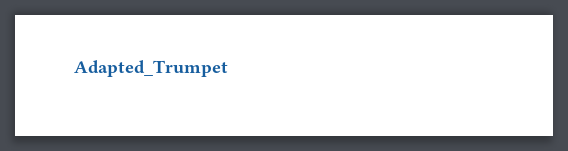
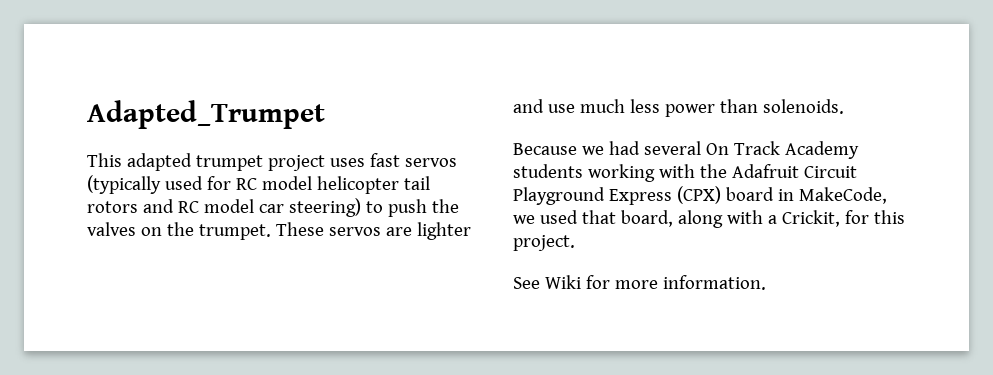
(228, 68) none -> [87,153,457,171] [87,175,430,194] [87,198,459,217] [87,222,471,240] [513,99,844,117] [513,141,859,159] [513,164,857,182] [513,186,887,205] [513,210,905,228] [513,235,575,251] [513,275,766,290] // This adapted trumpet project uses fast servos (typically used for RC model helicopter tail rotors and RC model car steering) to push the valves on the trumpet. These servos are lighter and use much less power than solenoids. // Because we had several On Track Academy students working with the Adafruit Circuit Playground Express (CPX) board in MakeCode, we used that board, along with a Crickit, for this project. // See Wiki for more information.

